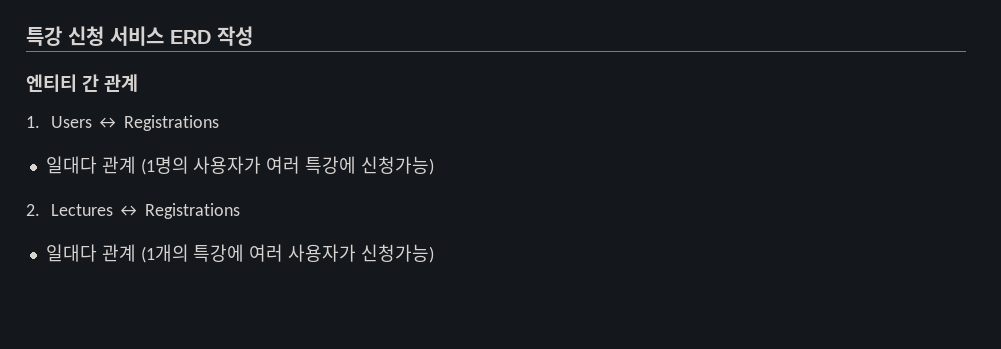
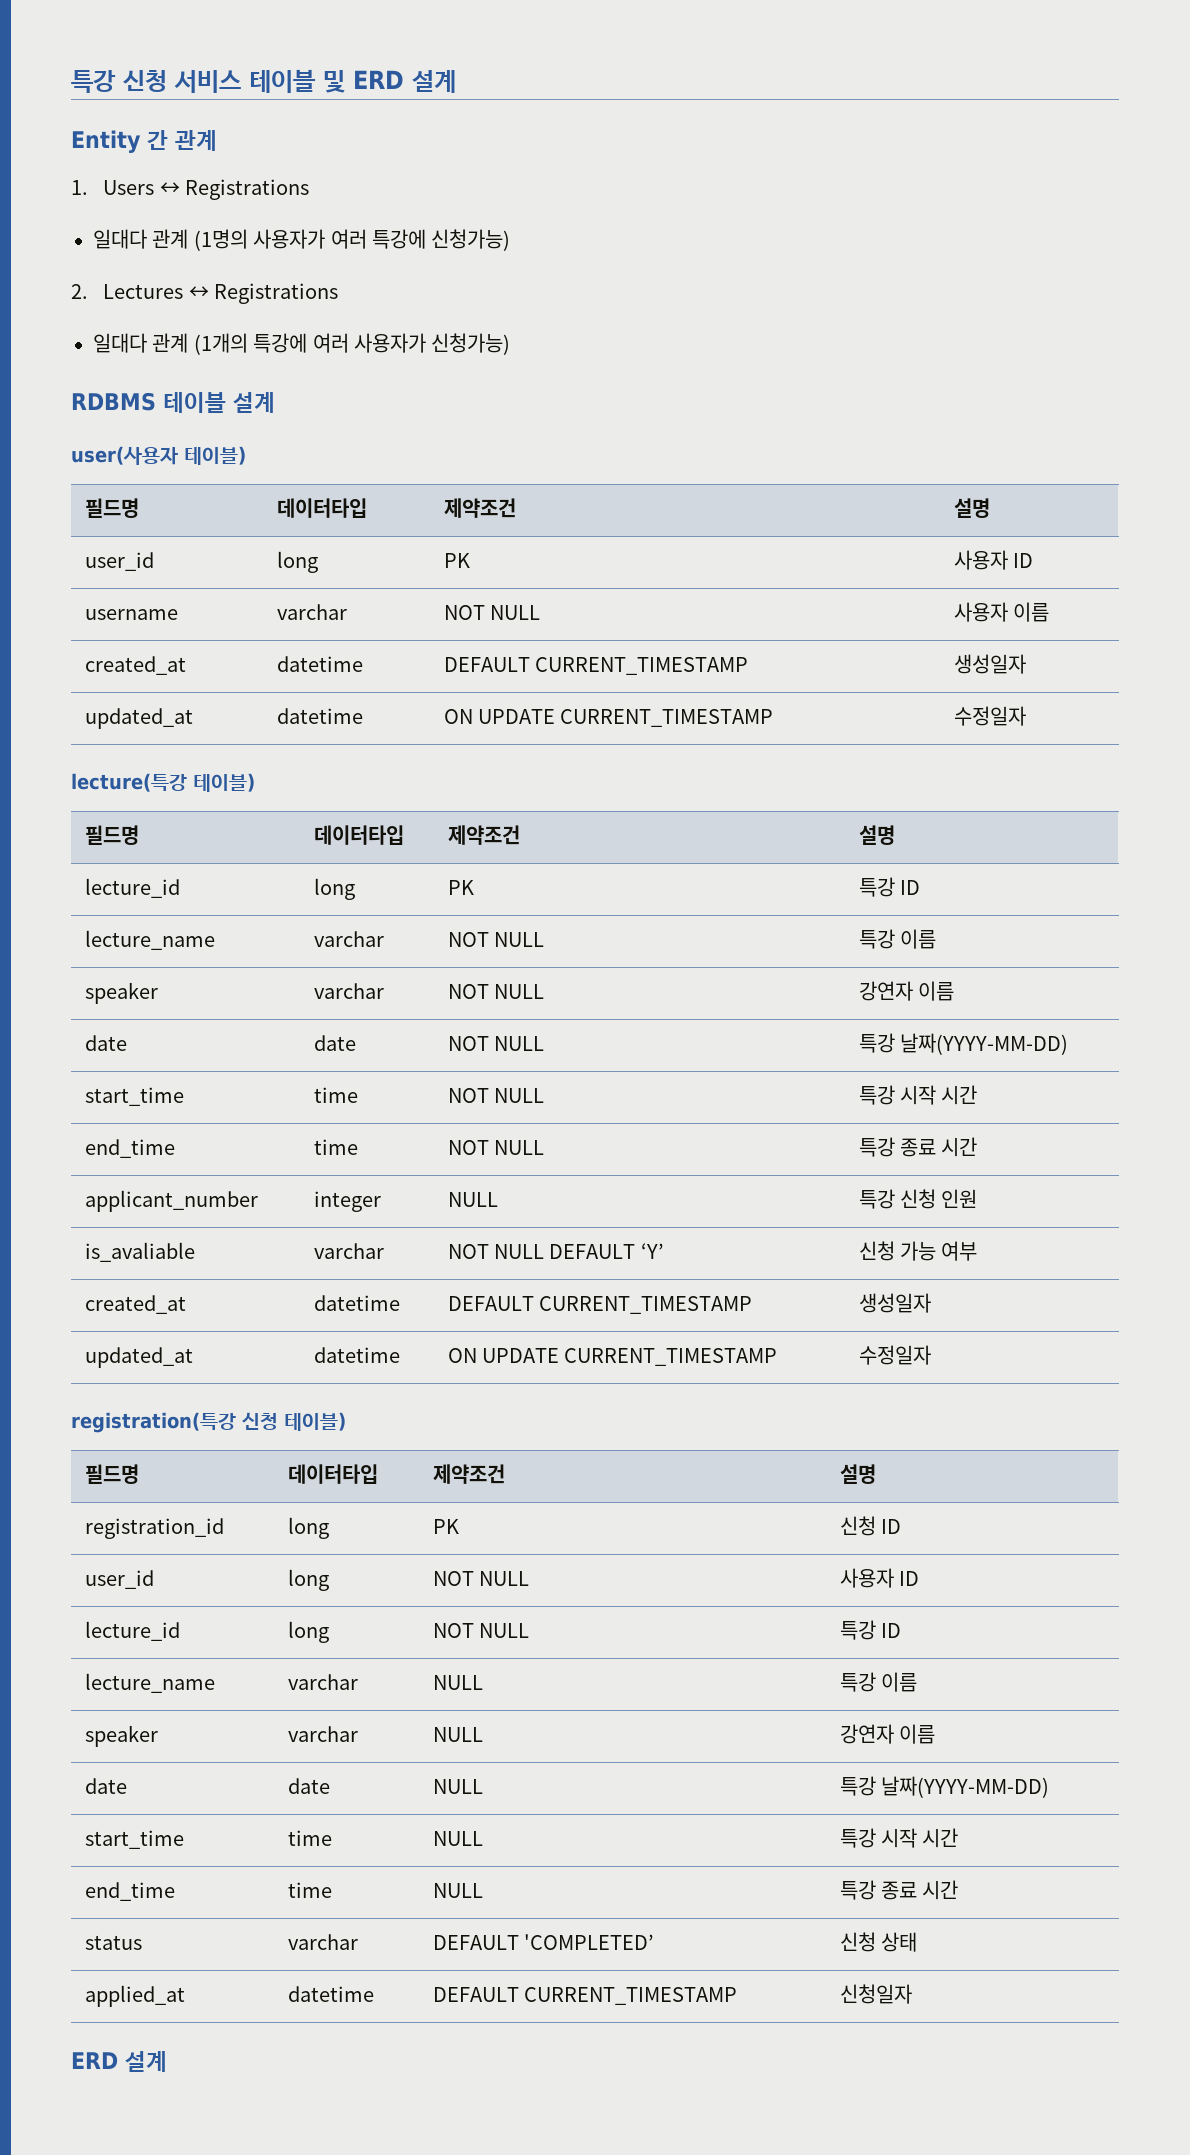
[170,26,253,46] [26,74,77,92] ERD 작성 // 엔티티 -> [249,69,456,93] [71,130,141,153] 테이블 및 ERD 설계 // Entity
(434, 253) none -> [71,392,275,413] [71,446,246,465] [84,498,139,518] [276,498,367,518] [443,498,516,518] [953,498,990,518] [84,552,154,571] [276,551,318,573] [443,553,470,568] [953,550,1034,570] [84,609,178,620] [276,604,347,620] [443,605,541,620] [953,602,1050,622] [84,656,186,675] [276,656,363,672] [443,657,749,675] [953,654,1026,674] [84,708,193,729] [276,708,363,724] [443,709,774,727] [953,706,1026,726] [71,773,255,792] [84,825,139,845] [313,825,404,845] [447,825,520,845] [858,825,895,845] [84,878,180,898] [313,878,355,900] [447,880,474,895] [858,877,921,897] [84,930,215,950] [313,931,384,947] [447,932,545,947] [858,929,937,949] [84,982,158,1004] [313,983,384,999] [447,984,545,999] [858,981,955,1001] [84,1035,127,1051] [313,1035,356,1051] [447,1036,545,1051] [858,1033,1069,1055] [84,1087,184,1106] [313,1087,358,1103] [447,1088,545,1103] [858,1085,978,1105] [84,1139,175,1158] [313,1139,358,1155] [447,1140,545,1155] [858,1137,978,1157] [84,1190,258,1212] [313,1191,381,1212] [447,1192,498,1207] [858,1189,978,1209] [84,1242,195,1262] [313,1243,384,1259] [447,1243,664,1259] [858,1241,978,1261] [84,1295,186,1314] [313,1295,400,1311] [447,1296,753,1314] [858,1293,931,1313] [84,1347,193,1368] [313,1347,400,1363] [447,1348,778,1366] [858,1345,931,1365] [71,1412,346,1433] [84,1464,139,1484] [287,1464,378,1484] [432,1464,505,1484] [839,1464,876,1484] [84,1518,224,1539] [287,1517,329,1539] [432,1519,459,1534] [839,1516,902,1536] [84,1570,154,1589] [287,1569,329,1591] [432,1571,530,1586] [839,1568,920,1588] [84,1621,180,1641] [287,1621,329,1643] [432,1623,530,1638] [839,1620,902,1640] [84,1673,215,1693] [287,1674,358,1690] [432,1675,483,1690] [839,1672,918,1692] [84,1725,158,1747] [287,1726,358,1742] [432,1727,483,1742] [839,1724,936,1744] [84,1778,127,1794] [287,1778,330,1794] [432,1779,483,1794] [839,1776,1050,1798] [84,1830,184,1849] [287,1830,332,1846] [432,1831,483,1846] [839,1828,959,1848] [84,1882,175,1901] [287,1882,332,1898] [432,1883,483,1898] [839,1880,959,1900] [84,1935,142,1950] [287,1934,358,1950] [432,1934,655,1950] [839,1932,918,1952] [84,1985,185,2007] [287,1986,374,2002] [432,1987,738,2005] [839,1984,912,2004] [71,2051,167,2072] // RDBMS 테이블 설계 // user(사용자 테이블) // 필드명 | 데이터타입 | 제약조건 | 설명 // user_id | long | PK | 사용자 ID // username | varchar | NOT NULL | 사용자 이름 // created_at | datetime | DEFAULT CURRENT_TIMESTAMP | 생성일자 // updated_at | datetime | ON UPDATE CURRENT_TIMESTAMP | 수정일자 // lecture(특강 테이블) // 필드명 | 데이터타입 | 제약조건 | 설명 // lecture_id | long | PK | 특강 ID // lecture_name | varchar | NOT NULL | 특강 이름 // speaker | varchar | NOT NULL | 강연자 이름 // date | date | NOT NULL | 특강 날짜(YYYY-MM-DD) // start_time | time | NOT NULL | 특강 시작 시간 // end_time | time | NOT NULL | 특강 종료 시간 // applicant_number | integer | NULL | 특강 신청 인원 // is_avaliable | varchar | NOT NULL DEFAULT ‘Y’ | 신청 가능 여부 // created_at | datetime | DEFAULT CURRENT_TIMESTAMP | 생성일자 // updated_at | datetime | ON UPDATE CURRENT_TIMESTAMP | 수정일자 // registration(특강 신청 테이블) // 필드명 | 데이터타입 | 제약조건 | 설명 // registration_id | long | PK | 신청 ID // user_id | long | NOT NULL | 사용자 ID // lecture_id | long | NOT NULL | 특강 ID // lecture_name | varchar | NULL | 특강 이름 // speaker | varchar | NULL | 강연자 이름 // date | date | NULL | 특강 날짜(YYYY-MM-DD) // start_time | time | NULL | 특강 시작 시간 // end_time | time | NULL | 특강 종료 시간 // status | varchar | DEFAULT 'COMPLETED’ | 신청 상태 // applied_at | datetime | DEFAULT CURRENT_TIMESTAMP | 신청일자 // ERD 설계

